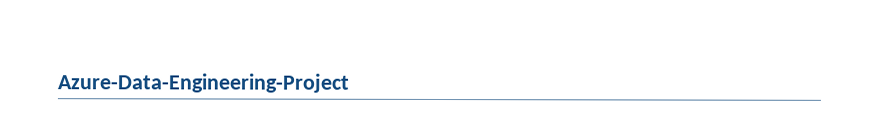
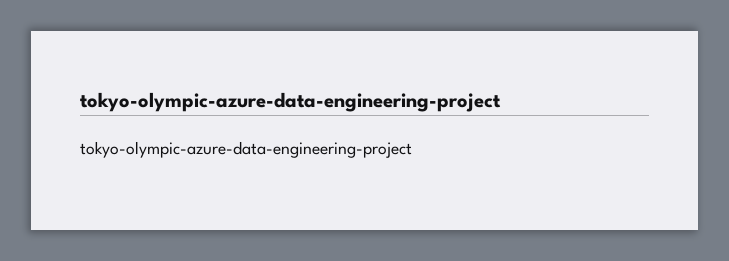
[57,73,349,93] Azure-Data-Engineering-Project -> [80,92,501,112] [80,141,412,158] tokyo-olympic-azure-data-engineering-project // tokyo-olympic-azure-data-engineering-project

